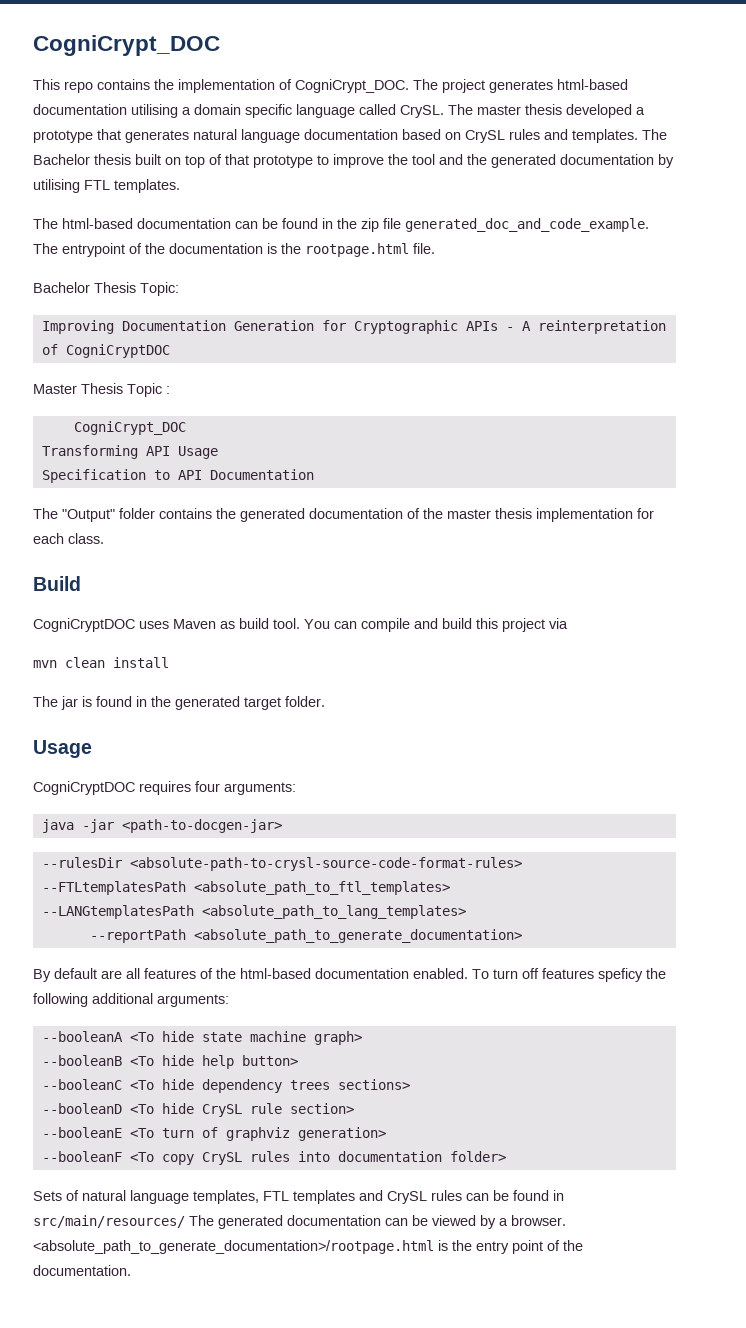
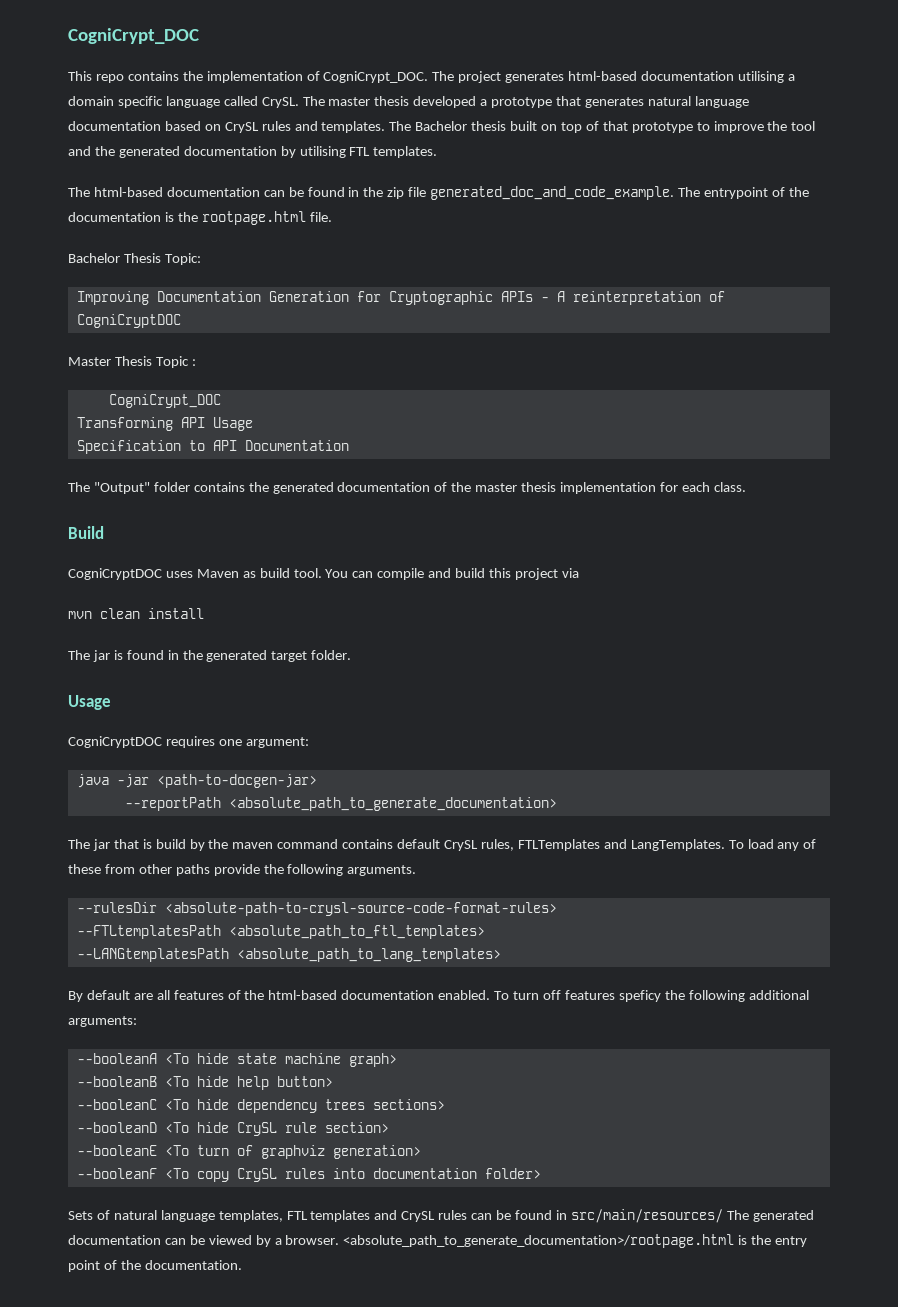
[195,781,296,795] four arguments: -> [218,737,309,748] one argument:
(282, 826) none -> [124,797,557,811] [68,839,817,851] [68,864,417,876] // --reportPath <absolute_path_to_generate_documentation> // The jar that is build by the maven command contains default CrySL rules, FTLTemplates and LangTemplates. To load any of these from other paths provide the following arguments.
[89,929,522,943] // --reportPath <absolute_path_to_generate_documentation> -> (501, 955) none

